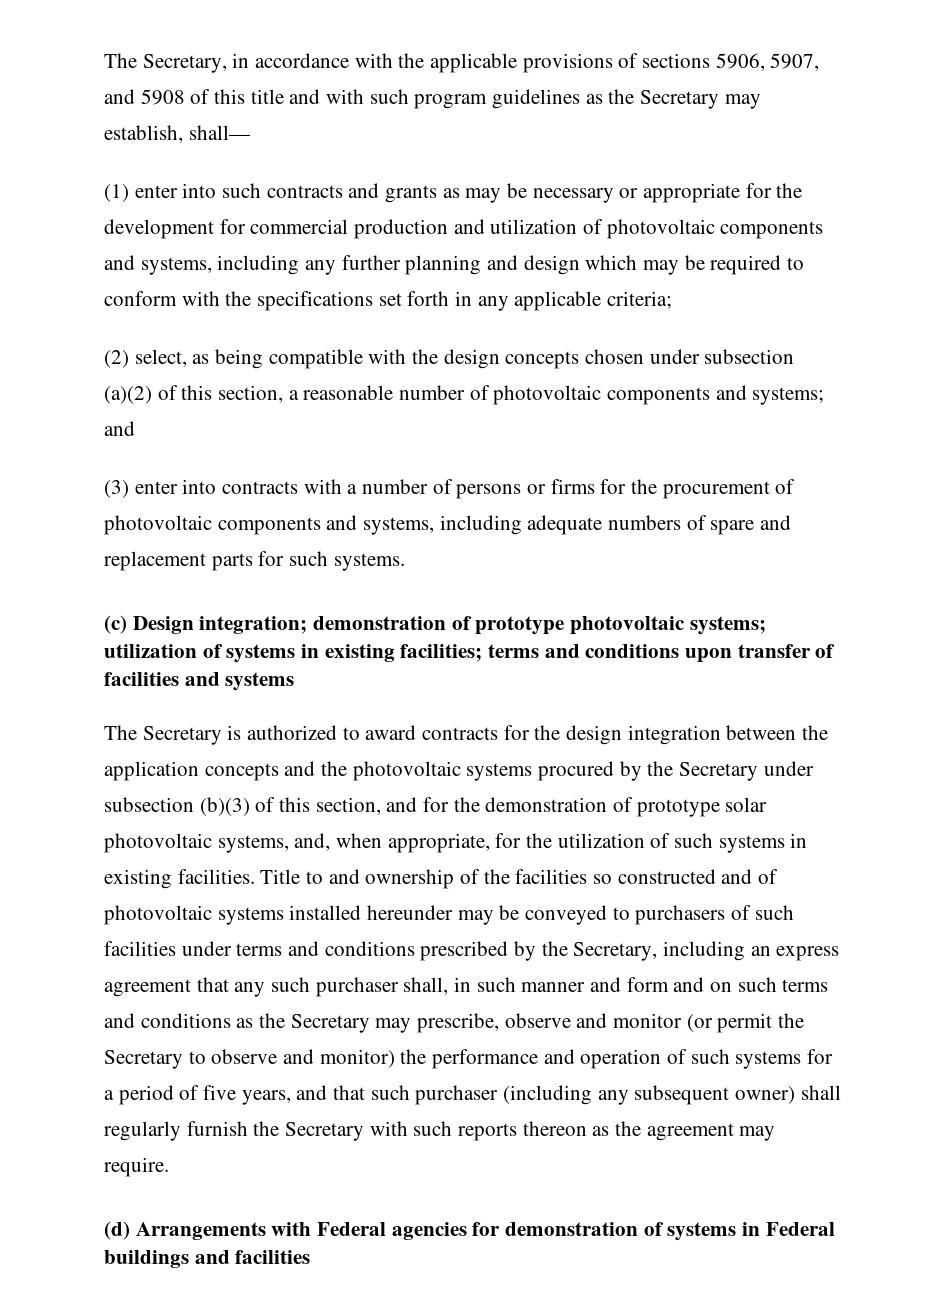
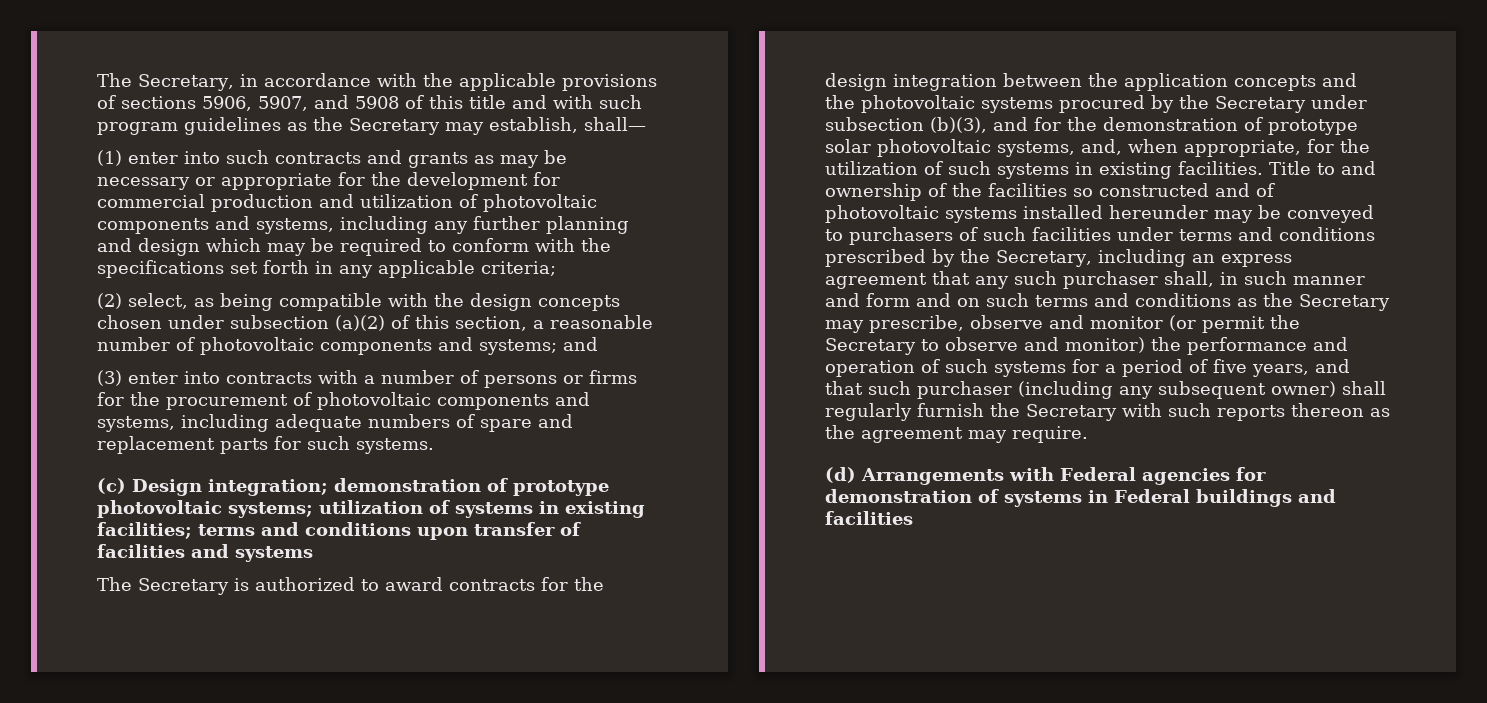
[199,797,381,816] (b)(3) of this section, -> [930,117,987,133] (b)(3),

